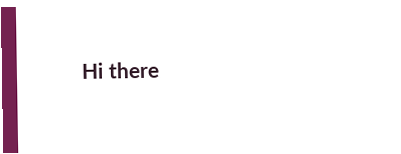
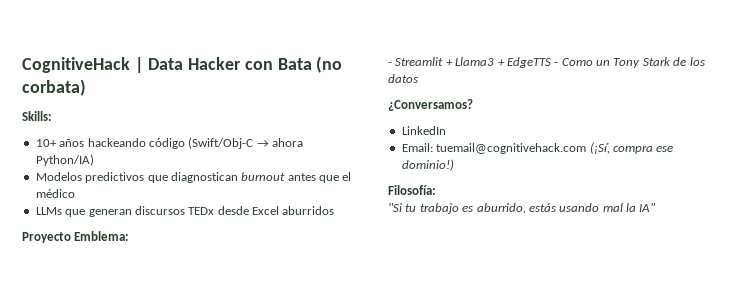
[81,61,160,79] Hi there -> [22,56,343,73] [22,79,86,96] [22,111,52,121] [35,137,303,149] [35,154,94,166] [35,172,352,183] [35,189,75,198] [35,206,335,217] [22,231,130,243] [388,57,705,68] [388,74,418,83] [388,99,473,111] [401,126,446,135] [401,142,674,154] [401,159,454,171] [388,185,436,195] [388,203,657,214] CognitiveHack | Data Hacker con Bata (no corbata) // Skills: // 10+ años hackeando código (Swift/Obj-C → ahora Python/IA) // Modelos predictivos que diagnostican burnout antes que el médico // LLMs que generan discursos TEDx desde Excel aburridos // Proyecto Emblema: // - Streamlit + Llama3 + EdgeTTS - Como un Tony Stark de los datos // ¿Conversamos? // LinkedIn // Email: tuemail@cognitivehack.com (¡Sí, compra ese dominio!) // Filosofía: // "Si tu trabajo es aburrido, estás usando mal la IA"

